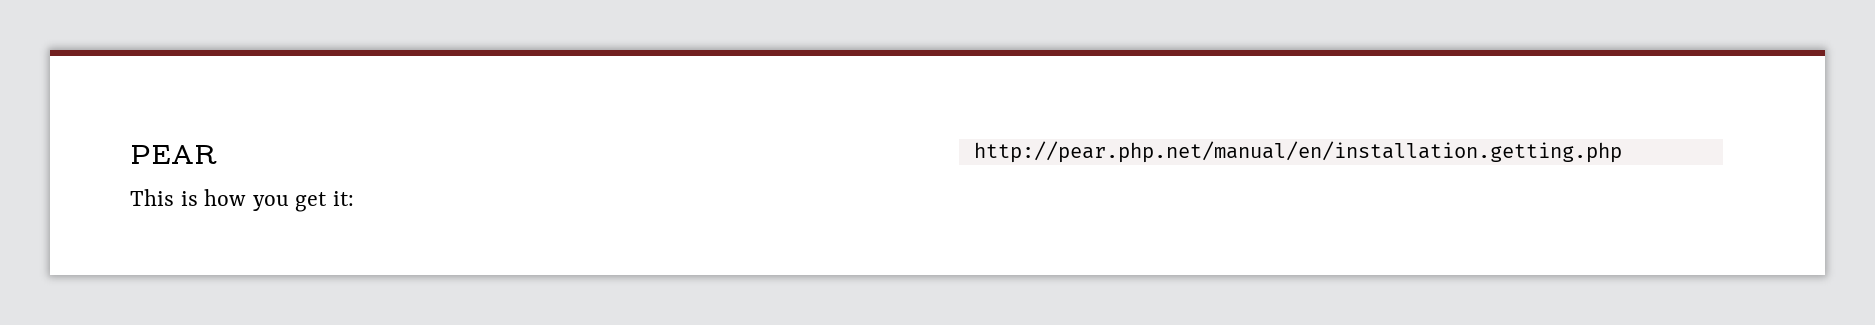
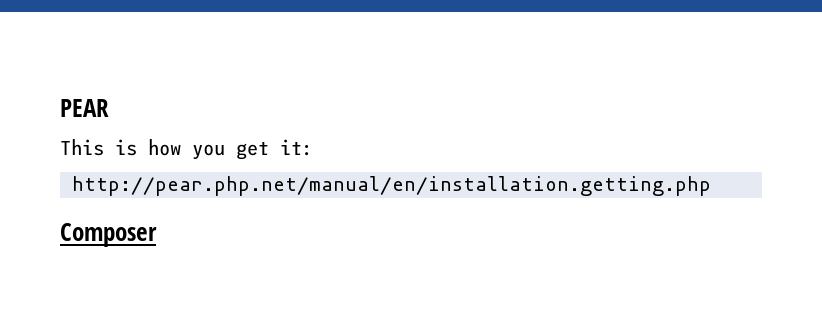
(1622, 152) none -> [60,223,157,247] // Composer

